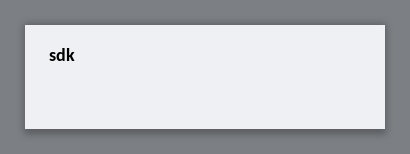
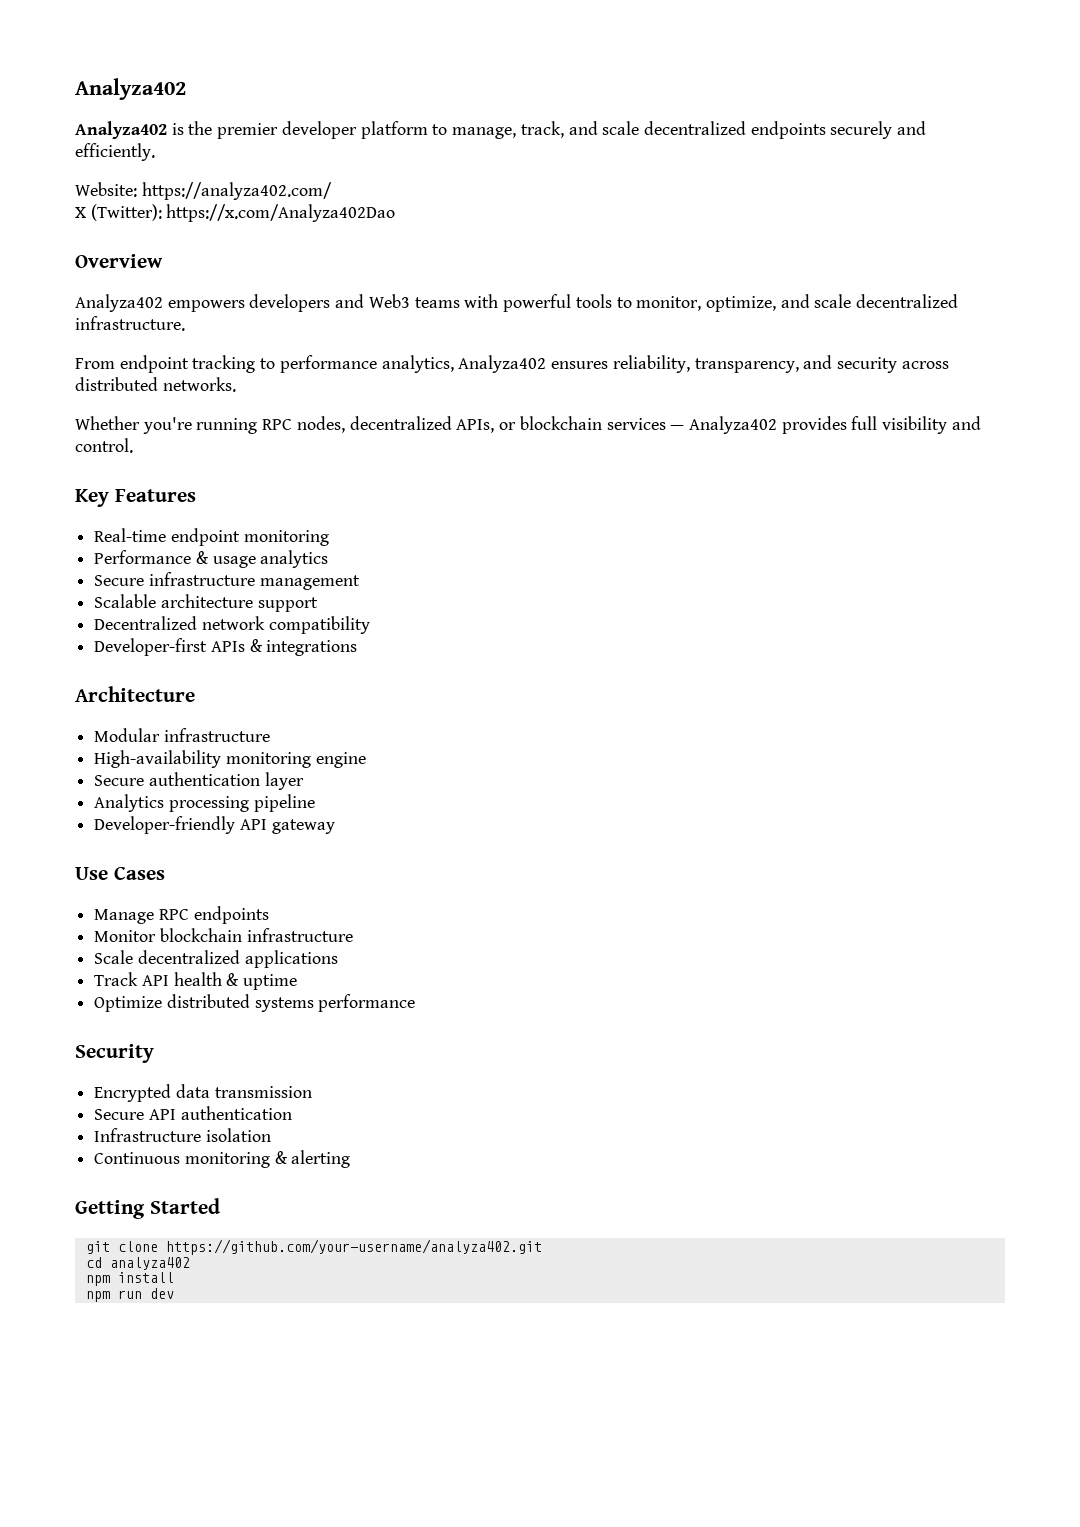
[49,48,75,61] sdk -> [75,78,186,100] [75,121,927,139] [75,143,155,161] [75,182,332,200] [75,204,396,222] [75,254,163,268] [75,294,959,312] [75,316,185,331] [75,355,949,373] [75,377,236,392] [75,416,981,434] [75,438,133,453] [75,489,196,507] [94,528,329,546] [94,550,329,568] [94,572,360,590] [94,594,318,612] [94,616,370,634] [94,638,358,656] [75,686,195,702] [94,728,270,742] [94,750,366,768] [94,772,304,790] [94,794,315,812] [94,816,335,834] [75,867,165,880] [94,906,269,924] [94,928,353,942] [94,950,338,968] [94,972,298,990] [94,994,416,1012] [75,1044,154,1063] [94,1084,312,1102] [94,1106,292,1120] [94,1128,271,1142] [94,1150,351,1168] [75,1198,220,1219] [85,1239,542,1255] [85,1257,190,1270] [85,1272,174,1286] [85,1288,174,1302] Analyza402 // Analyza402 is the premier developer platform to manage, track, and scale decentralized endpoints securely and efficiently. // Website: https://analyza402.com/ // X (Twitter): https://x.com/Analyza402Dao // Overview // Analyza402 empowers developers and Web3 teams with powerful tools to monitor, optimize, and scale decentralized infrastructure. // From endpoint tracking to performance analytics, Analyza402 ensures reliability, transparency, and security across distributed networks. // Whether you're running RPC nodes, decentralized APIs, or blockchain services — Analyza402 provides full visibility and control. // Key Features // Real-time endpoint monitoring // Performance & usage analytics // Secure infrastructure management // Scalable architecture support // Decentralized network compatibility // Developer-first APIs & integrations // Architecture // Modular infrastructure // High-availability monitoring engine // Secure authentication layer // Analytics processing pipeline // Developer-friendly API gateway // Use Cases // Manage RPC endpoints // Monitor blockchain infrastructure // Scale decentralized applications // Track API health & uptime // Optimize distributed systems performance // Security // Encrypted data transmission // Secure API authentication // Infrastructure isolation // Continuous monitoring & alerting // Getting Started // git clone https://github.com/your-username/analyza402.git // cd analyza402 // npm install // npm run dev

